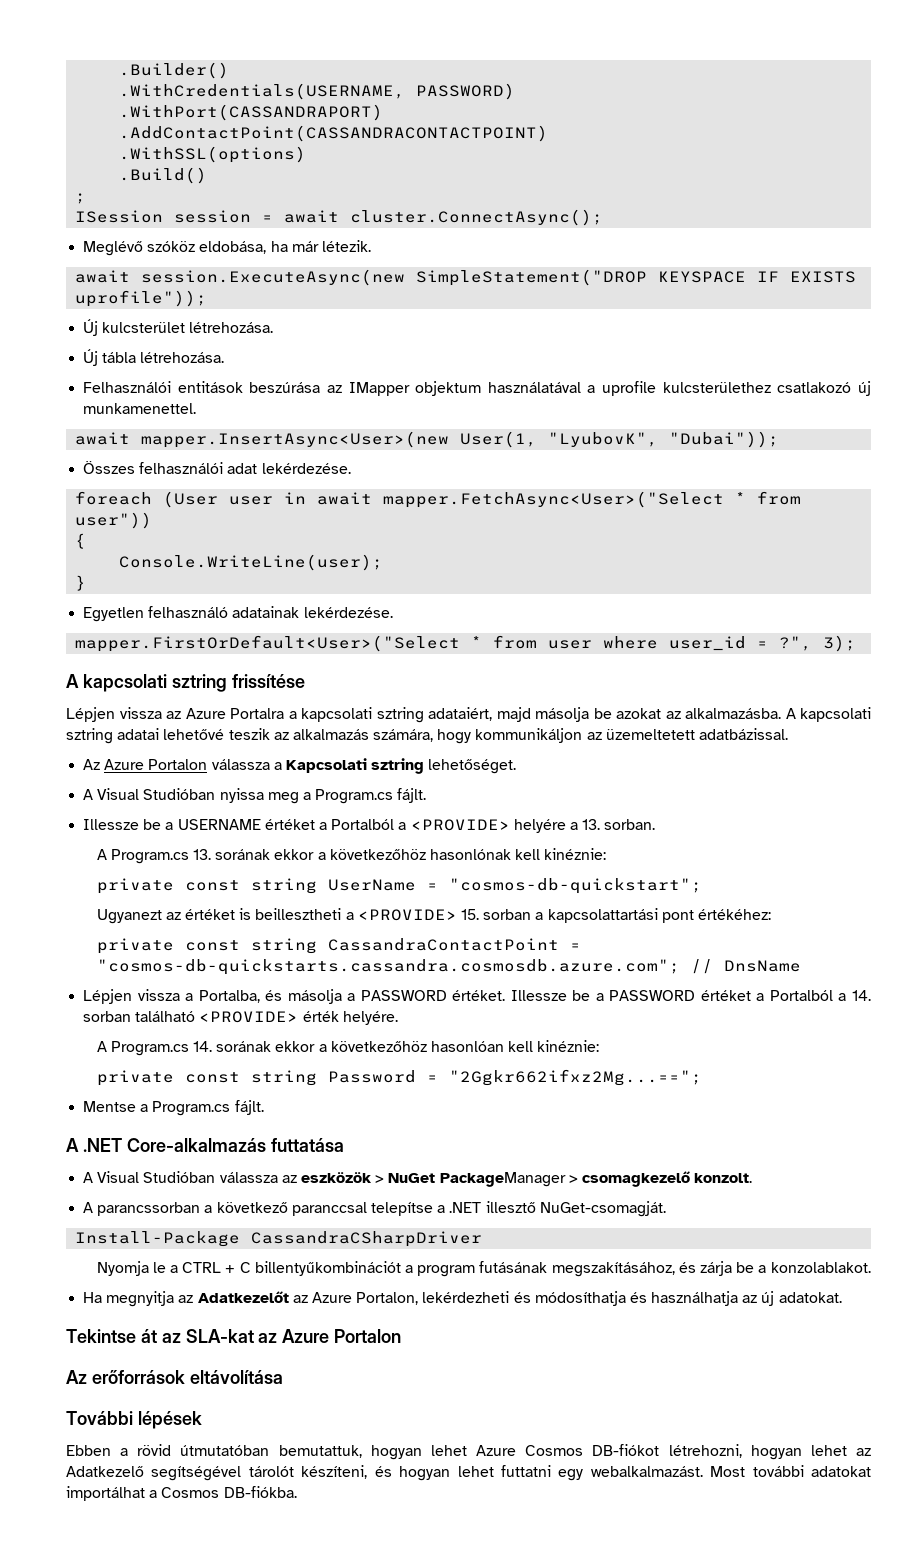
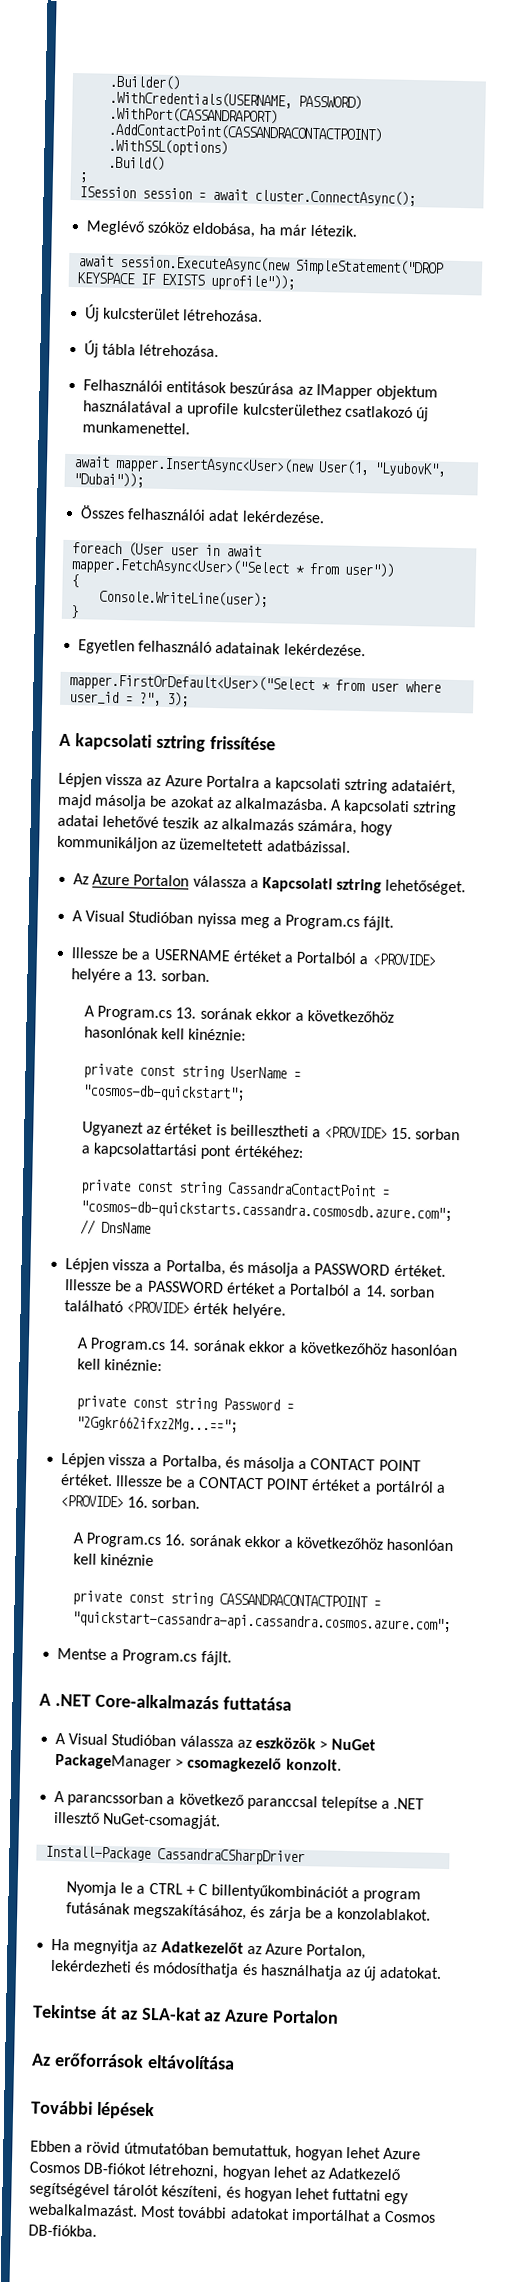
(702, 1077) none -> [61,1453,421,1472] [60,1474,446,1496] [60,1495,201,1509] [72,1532,454,1552] [72,1553,155,1566] [71,1590,381,1608] [71,1611,451,1634] // Lépjen vissza a Portalba, és másolja a CONTACT POINT értéket. Illessze be a CONTACT POINT értéket a portálról a <PROVIDE> 16. sorban. // A Program.cs 16. sorának ekkor a következőhöz hasonlóan kell kinéznie // private const string CASSANDRACONTACTPOINT = "quickstart-cassandra-api.cassandra.cosmos.azure.com";

